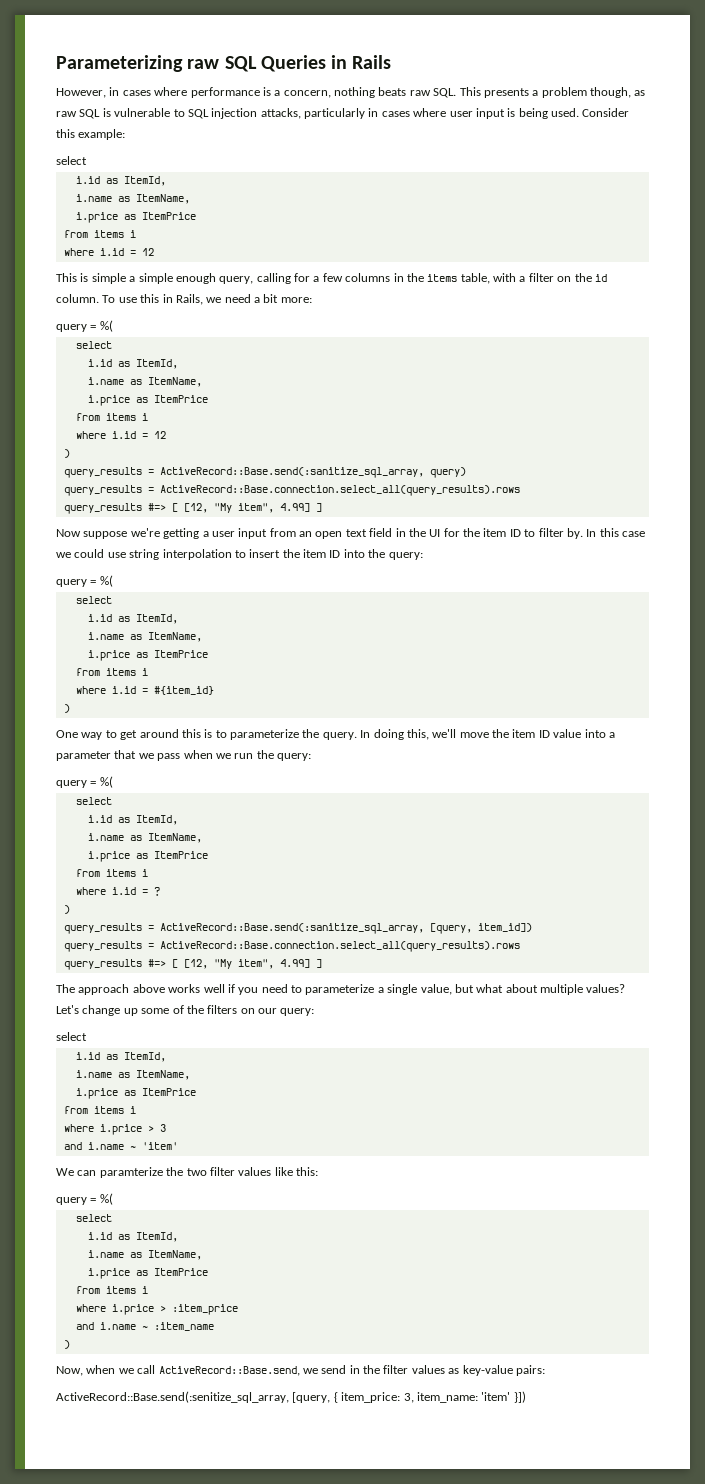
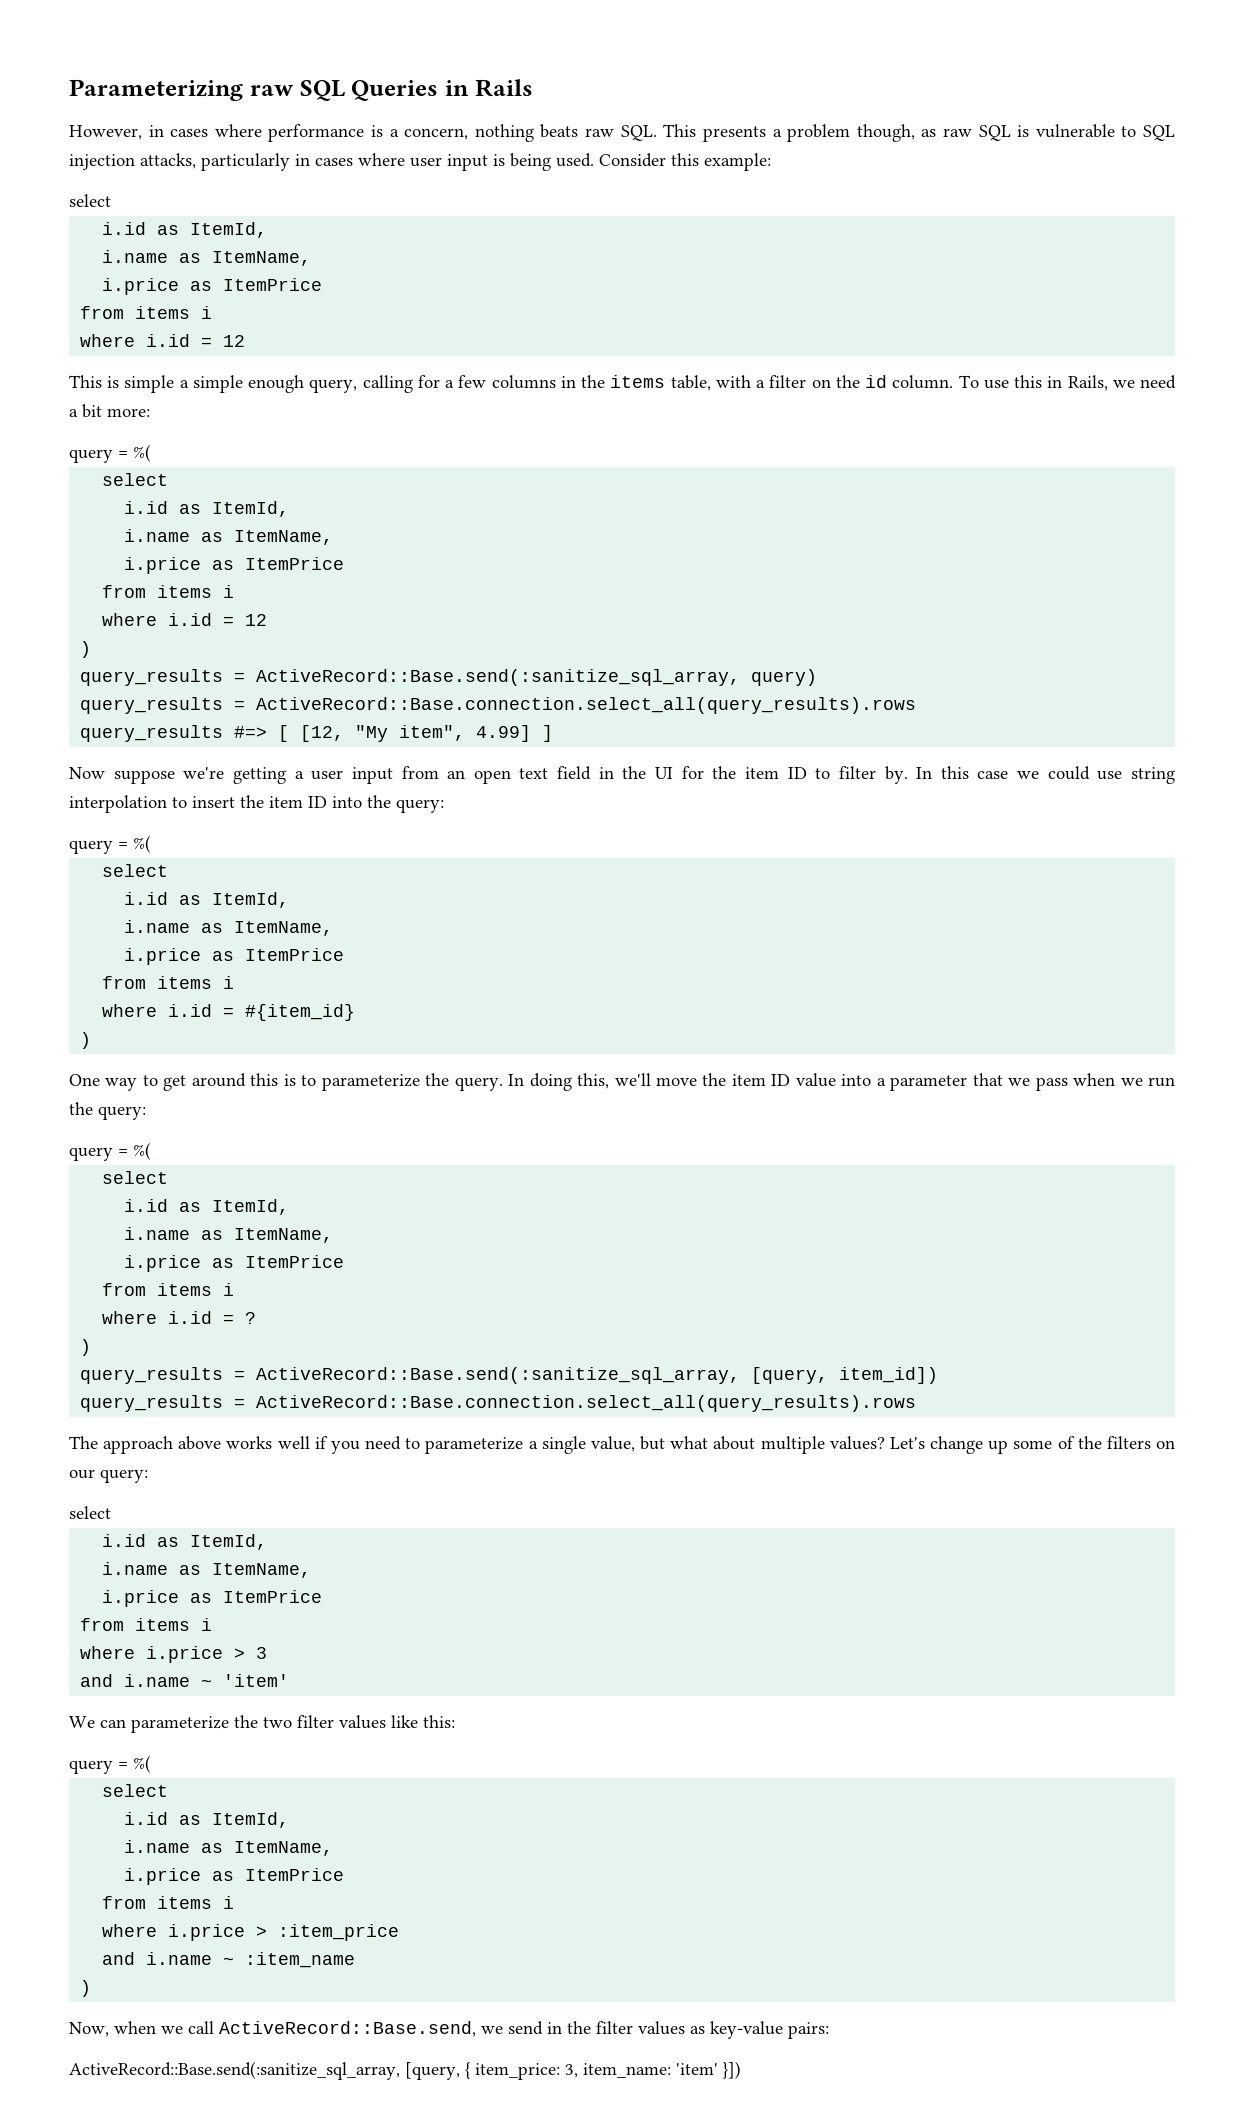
[63,959,322,970] // query_results #=> [ [12, "My item", 4.99] ] -> (917, 1403) none
[99,1167,163,1178] paramterize -> [131,1716,229,1733] parameterize
[56,1391,289,1403] ActiveRecord::Base.send(:senitize_sql_array, -> [69,2061,400,2080] ActiveRecord::Base.send(:sanitize_sql_array,

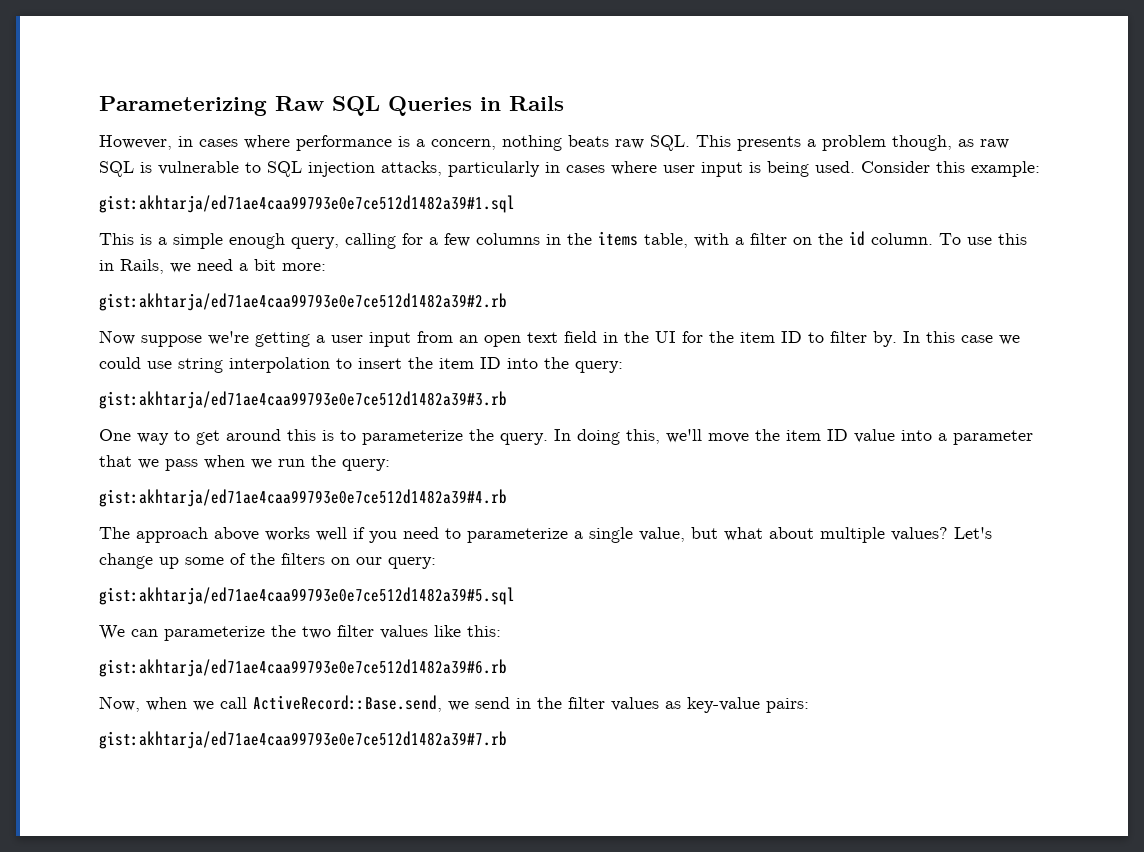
[249,85,294,96] raw -> [275,96,324,111] Raw
[69,194,111,207] [102,222,268,238] [102,250,312,266] [102,278,323,295] [80,306,213,319] [80,334,246,347] select // i.id as ItemId, // i.name as ItemName, // i.price as ItemPrice // from items i // where i.id = 12 -> [99,195,515,213] gist:akhtarja/ed71ae4caa99793e0e7ce512d1482a39#1.sql
[124,375,175,393] simple -> (152, 239) none
[69,444,151,463] [102,473,169,486] [124,501,290,517] [124,529,334,545] [124,557,345,574] [102,585,235,598] [102,613,268,626] [80,641,92,658] [80,669,818,686] [80,697,917,714] [80,725,554,742] query = %( // select // i.id as ItemId, // i.name as ItemName, // i.price as ItemPrice // from items i // where i.id = 12 // ) // query_results = ActiveRecord::Base.send(:sanitize_sql_array, query) // query_results = ActiveRecord::Base.connection.select_all(query_results).rows // query_results #=> [ [12, "My item", 4.99] ] -> [99,293,507,311] gist:akhtarja/ed71ae4caa99793e0e7ce512d1482a39#2.rb
[69,835,151,854] [102,864,169,877] [124,892,290,908] [124,920,334,936] [124,948,345,965] [102,976,235,989] [102,1004,356,1021] [80,1032,92,1049] query = %( // select // i.id as ItemId, // i.name as ItemName, // i.price as ItemPrice // from items i // where i.id = #{item_id} // ) -> [99,391,507,409] gist:akhtarja/ed71ae4caa99793e0e7ce512d1482a39#3.rb
[69,1142,151,1161] [102,1171,169,1184] [124,1199,290,1215] [124,1227,334,1243] [124,1255,345,1272] [102,1283,235,1296] [102,1311,257,1324] [80,1339,92,1356] [80,1367,939,1384] [80,1395,917,1412] query = %( // select // i.id as ItemId, // i.name as ItemName, // i.price as ItemPrice // from items i // where i.id = ? // ) // query_results = ActiveRecord::Base.send(:sanitize_sql_array, [query, item_id]) // query_results = ActiveRecord::Base.connection.select_all(query_results).rows -> [99,489,507,507] gist:akhtarja/ed71ae4caa99793e0e7ce512d1482a39#4.rb
[69,1506,111,1519] [102,1534,268,1550] [102,1562,312,1578] [102,1590,323,1607] [80,1618,213,1631] [80,1646,268,1663] [80,1674,290,1687] select // i.id as ItemId, // i.name as ItemName, // i.price as ItemPrice // from items i // where i.price > 3 // and i.name ~ 'item' -> [99,587,515,605] gist:akhtarja/ed71ae4caa99793e0e7ce512d1482a39#5.sql
[69,1755,151,1774] [102,1784,169,1797] [124,1812,290,1828] [124,1840,334,1856] [124,1868,345,1885] [102,1896,235,1909] [102,1924,400,1941] [102,1952,356,1968] [80,1980,92,1997] query = %( // select // i.id as ItemId, // i.name as ItemName, // i.price as ItemPrice // from items i // where i.price > :item_price // and i.name ~ :item_name // ) -> [99,659,507,677] gist:akhtarja/ed71ae4caa99793e0e7ce512d1482a39#6.rb
[69,2061,741,2080] ActiveRecord::Base.send(:sanitize_sql_array, [query, { item_price: 3, item_name: 'item' }]) -> [99,731,507,749] gist:akhtarja/ed71ae4caa99793e0e7ce512d1482a39#7.rb

